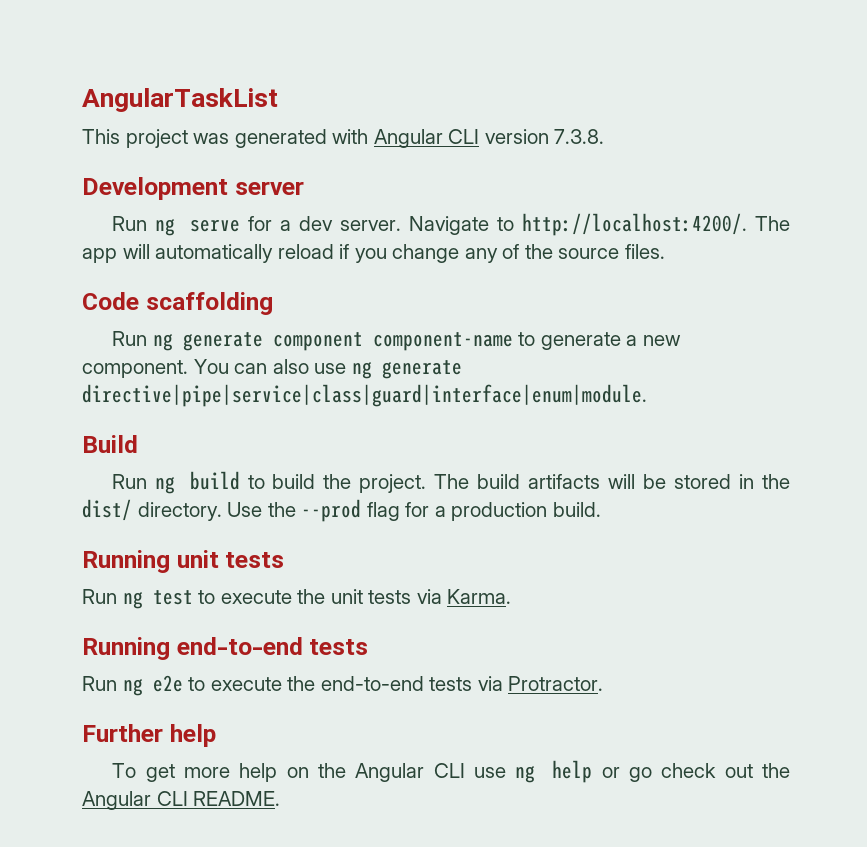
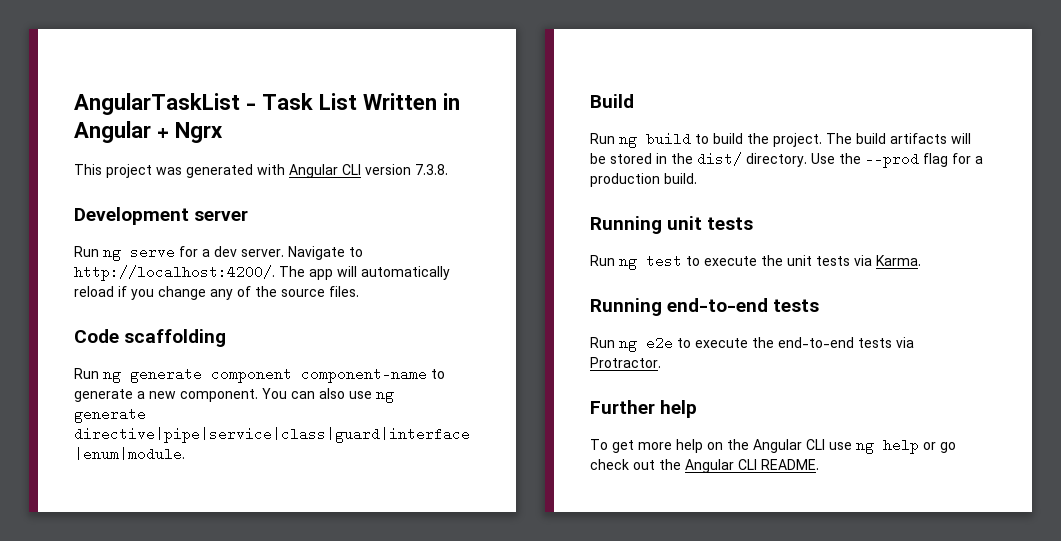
(278, 100) none -> [246,93,460,110] [74,121,223,143] - Task List Written in Angular + Ngrx

